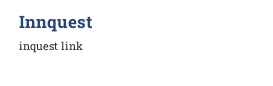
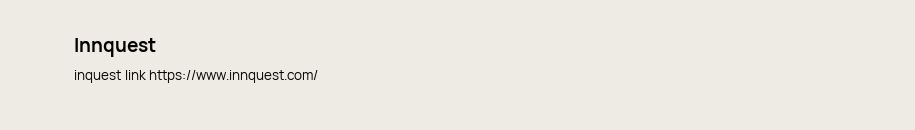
(83, 45) none -> [149,70,319,83] https://www.innquest.com/

